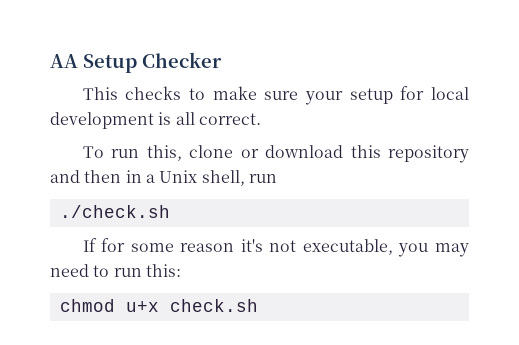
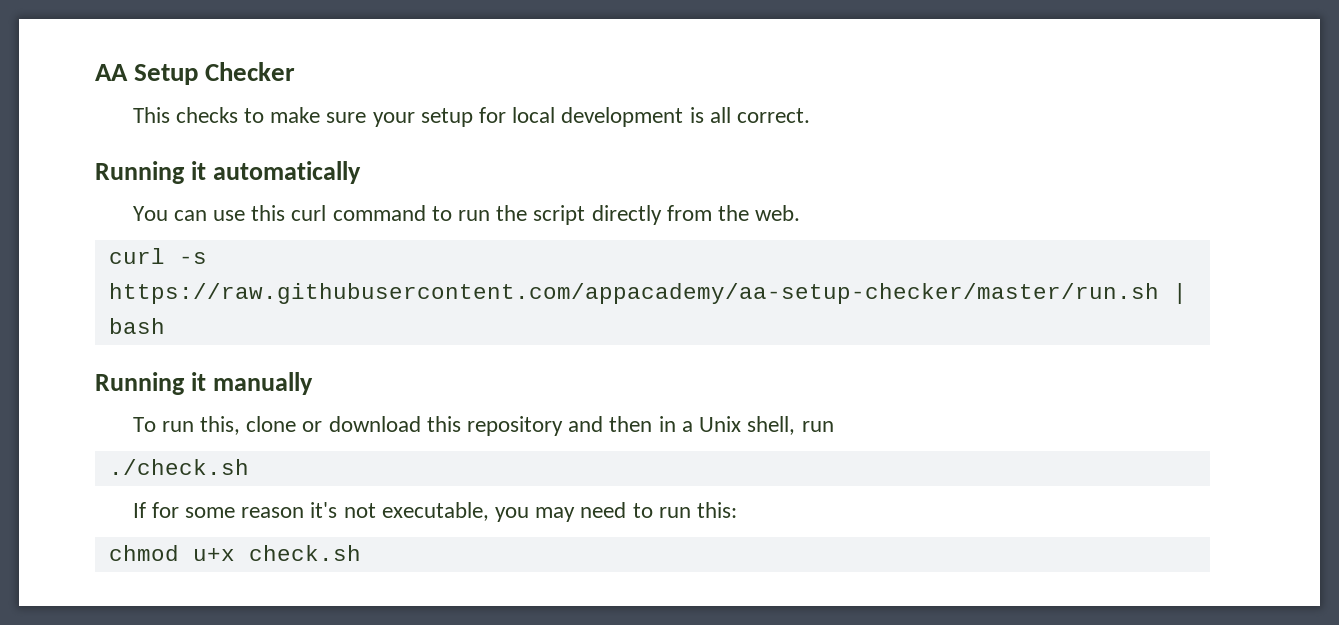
(261, 119) none -> [95,161,361,184] [132,205,801,225] [108,248,207,264] [108,283,1187,304] [108,318,165,334] [95,372,313,395] // Running it automatically // You can use this curl command to run the script directly from the web. // curl -s https://raw.githubusercontent.com/appacademy/aa-setup-checker/master/run.sh | bash // Running it manually

